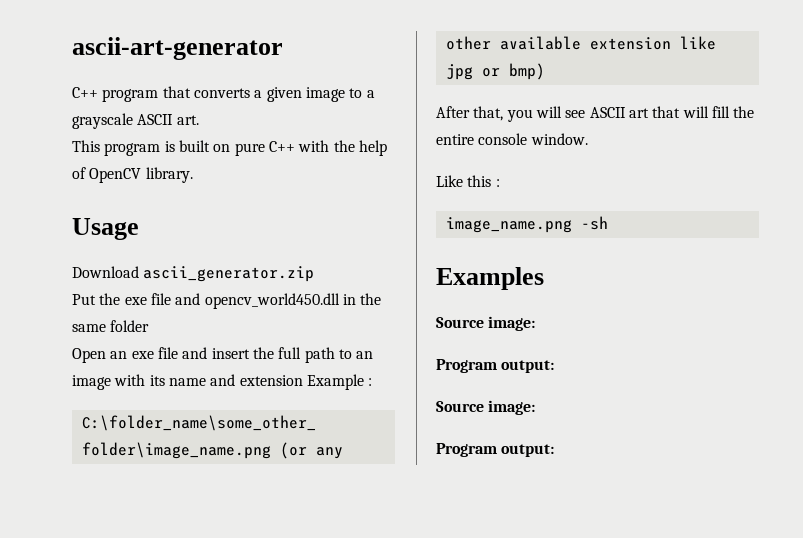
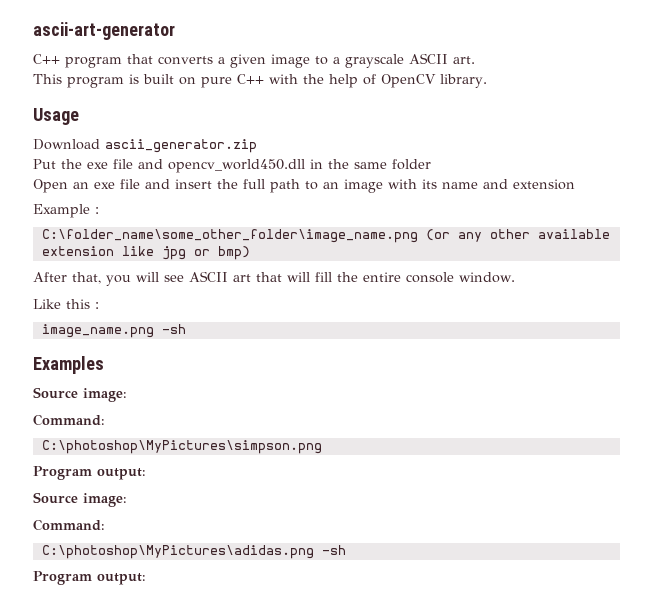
(303, 380) none -> (575, 184) //
(536, 323) none -> [33,414,105,426] [41,440,322,454] // Command: // C:\photoshop\MyPictures\simpson.png
(536, 407) none -> [33,519,105,531] [41,545,346,559] // Command: // C:\photoshop\MyPictures\adidas.png -sh

